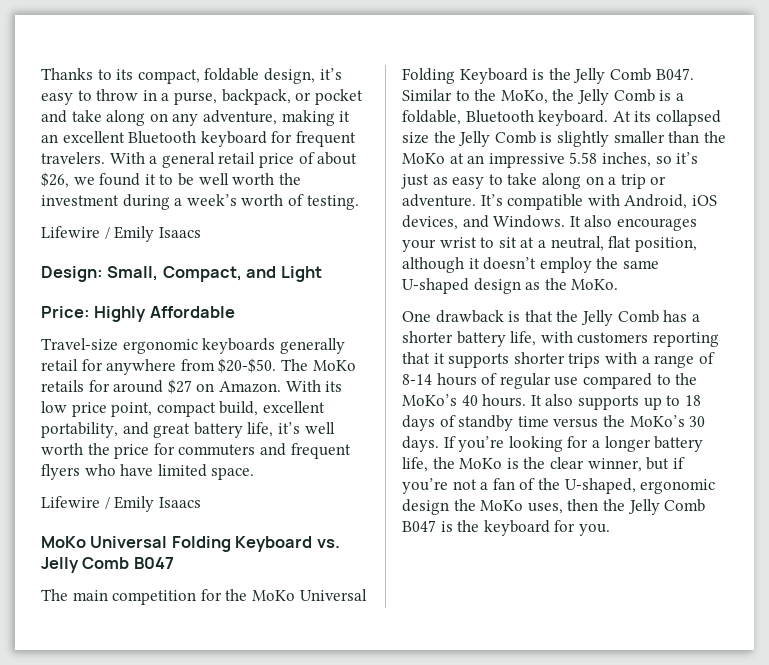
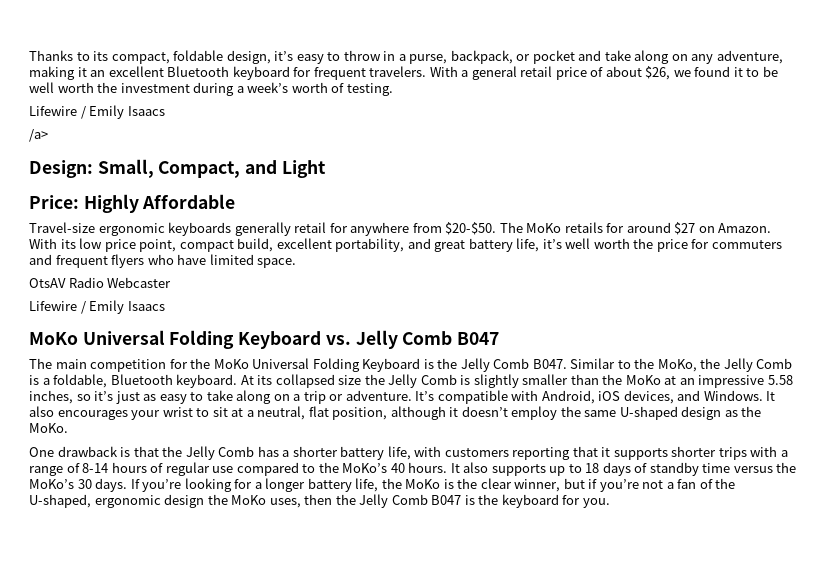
(201, 232) none -> [29,129,48,142] // /a>
(255, 473) none -> [29,277,172,288] // OtsAV Radio Webcaster

